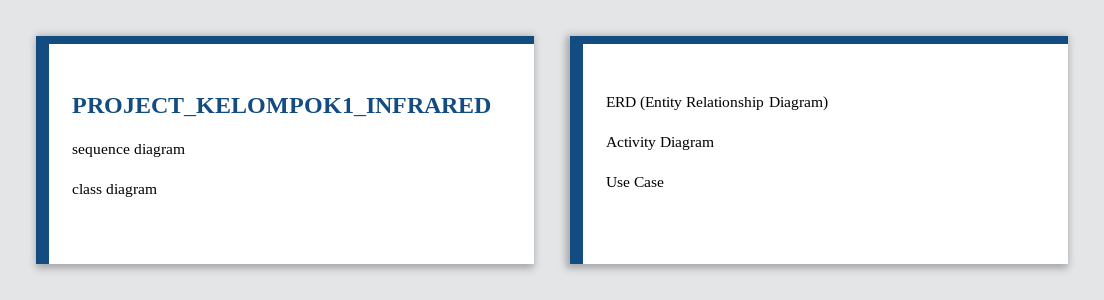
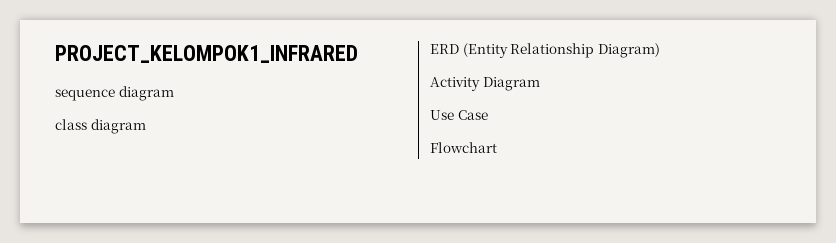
(665, 182) none -> [430,142,497,153] // Flowchart

